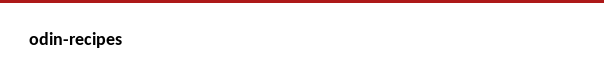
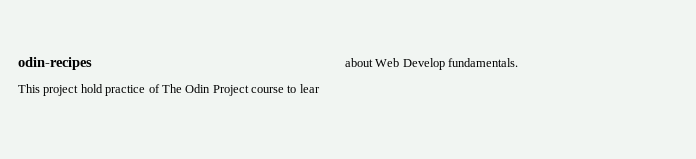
(122, 40) none -> [18,84,320,96] [345,58,519,70] // This project hold practice of The Odin Project course to lear about Web Develop fundamentals.

